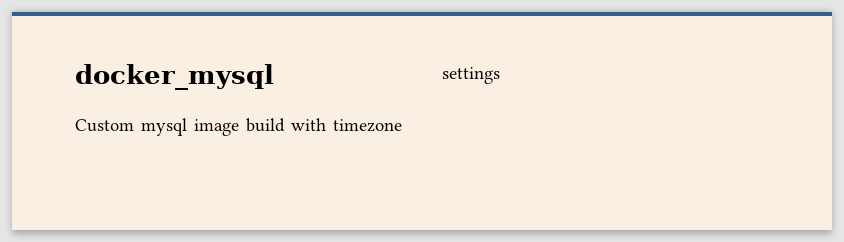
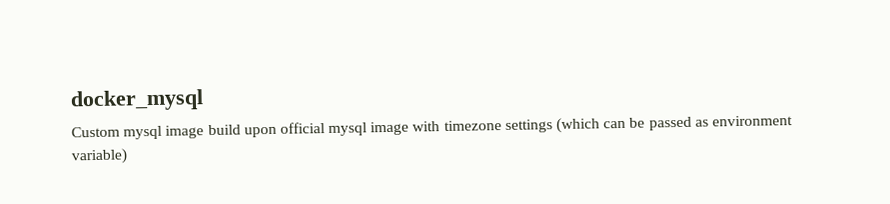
[291,118,402,132] [442,67,500,84] with timezone settings -> [243,115,793,138] [71,148,128,165] upon official mysql image with timezone settings (which can be passed as environment variable)

